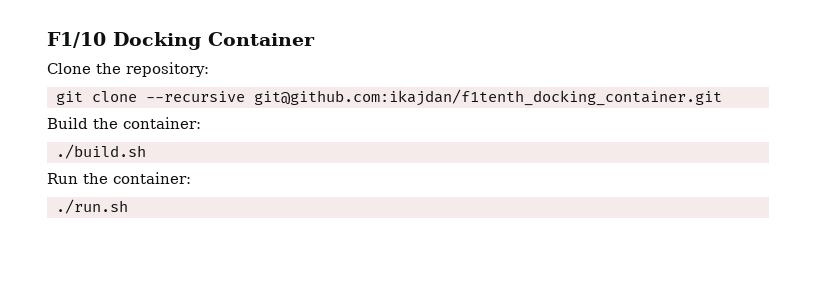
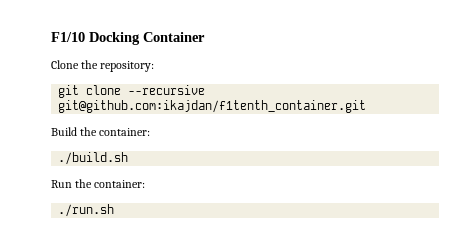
[253,89,722,106] git@github.com:ikajdan/f1tenth_docking_container.git -> [58,100,367,113] git@github.com:ikajdan/f1tenth_container.git

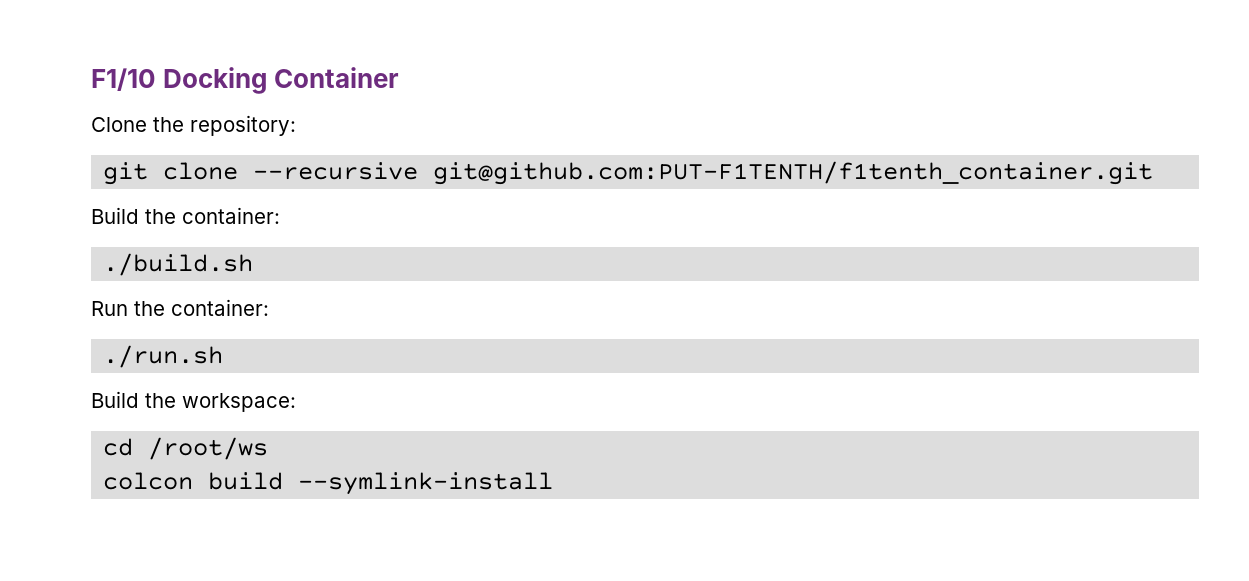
[58,100,367,113] git@github.com:ikajdan/f1tenth_container.git -> [433,161,1154,185] git@github.com:PUT-F1TENTH/f1tenth_container.git
(115, 210) none -> [91,391,296,412] [103,437,269,460] [103,472,554,495] // Build the workspace: // cd /root/ws // colcon build --symlink-install

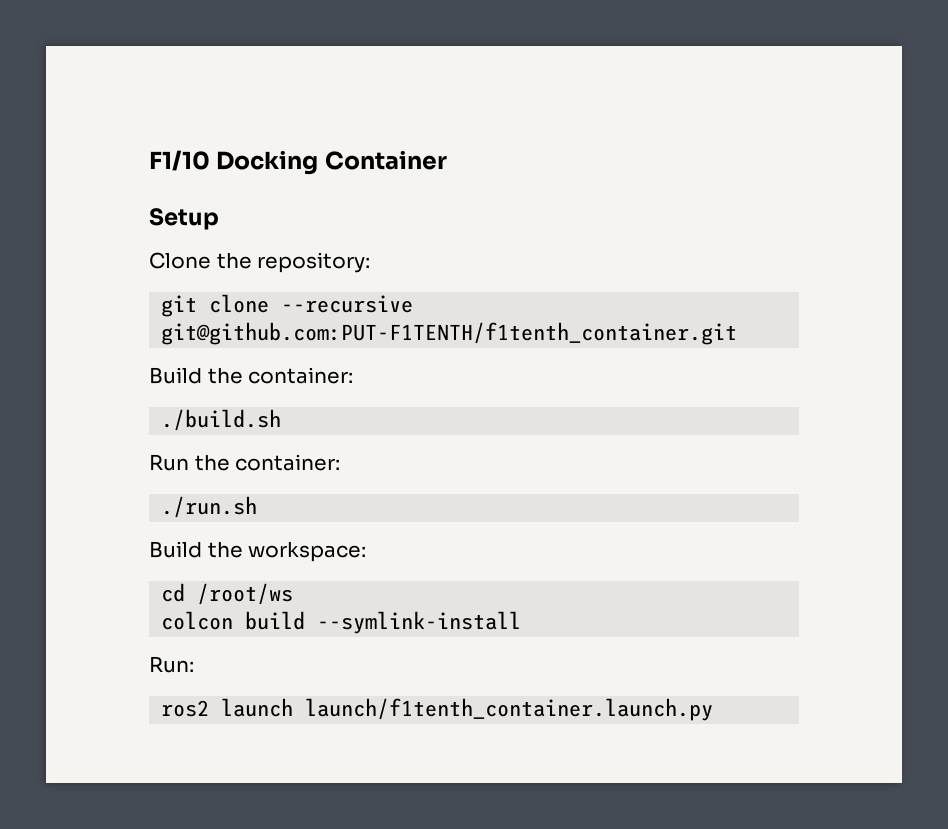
(400, 77) none -> [149,208,219,230] // Setup
(554, 483) none -> [149,656,194,673] [161,698,714,721] // Run: // ros2 launch launch/f1tenth_container.launch.py

